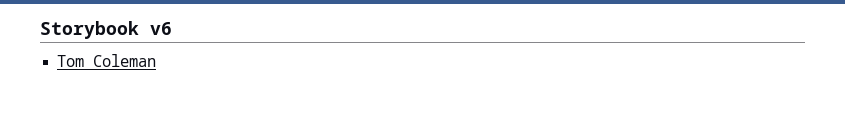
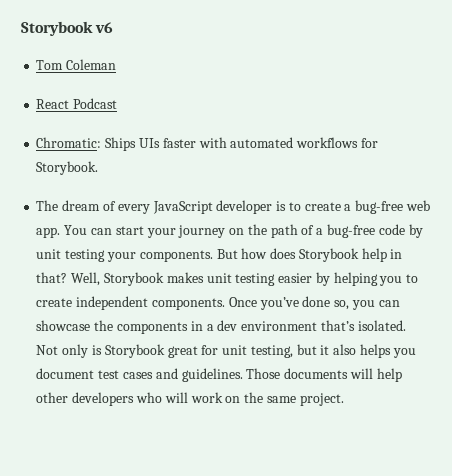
(157, 60) none -> [36,98,118,109] [36,137,378,151] [36,161,99,175] [36,200,430,214] [36,224,423,238] [36,248,403,262] [36,272,419,286] [36,296,400,310] [36,320,406,334] [36,344,416,358] [36,368,402,382] [36,392,344,406] // React Podcast // Chromatic: Ships UIs faster with automated workflows for Storybook. // The dream of every JavaScript developer is to create a bug-free web app. You can start your journey on the path of a bug-free code by unit testing your components. But how does Storybook help in that? Well, Storybook makes unit testing easier by helping you to create independent components. Once you’ve done so, you can showcase the components in a dev environment that’s isolated. Not only is Storybook great for unit testing, but it also helps you document test cases and guidelines. Those documents will help other developers who will work on the same project.

